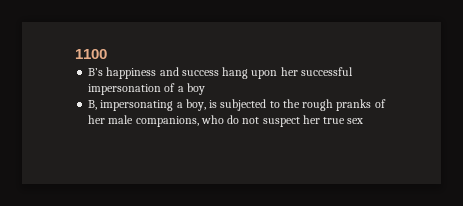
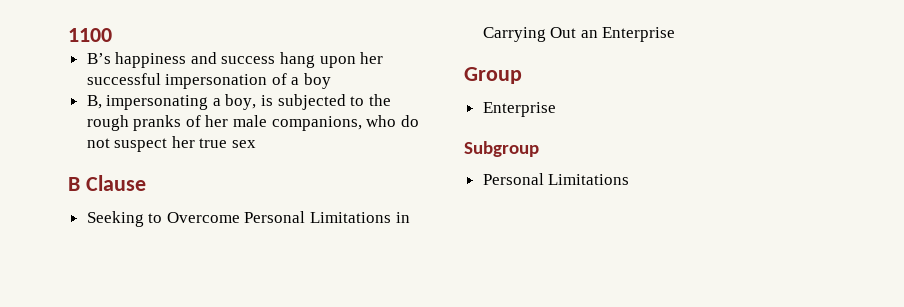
(364, 121) none -> [68,175,146,191] [86,211,410,227] [482,27,676,42] [464,67,522,84] [482,102,556,117] [464,141,539,157] [482,173,630,185] // B Clause // Seeking to Overcome Personal Limitations in Carrying Out an Enterprise // Group // Enterprise // Subgroup // Personal Limitations

